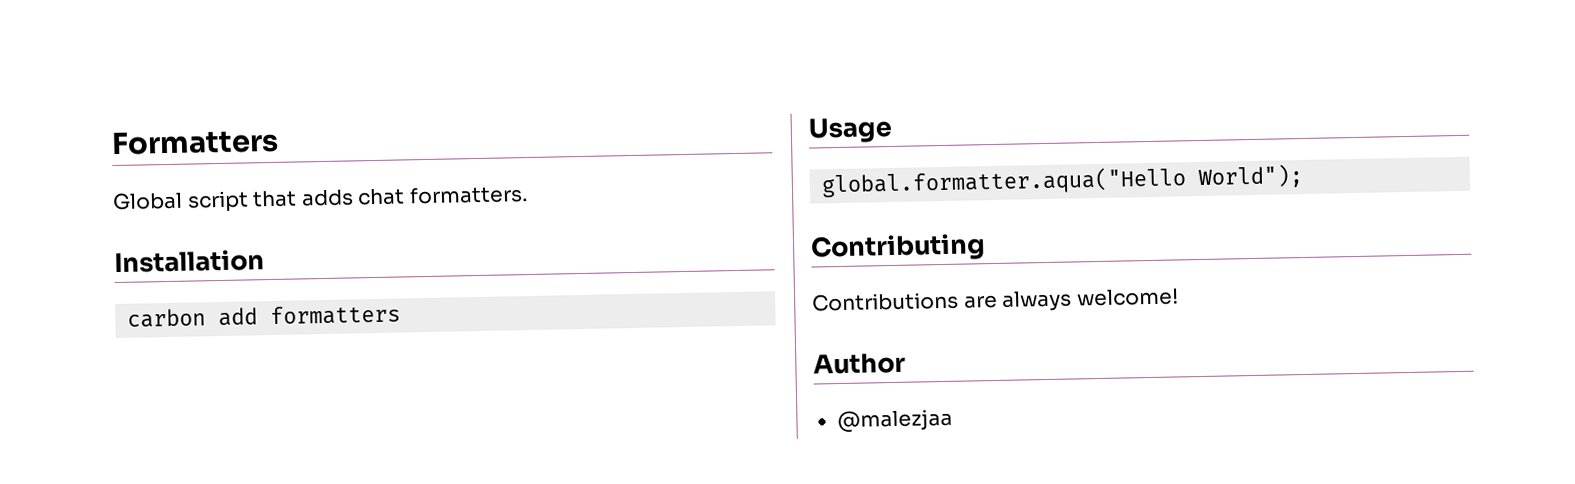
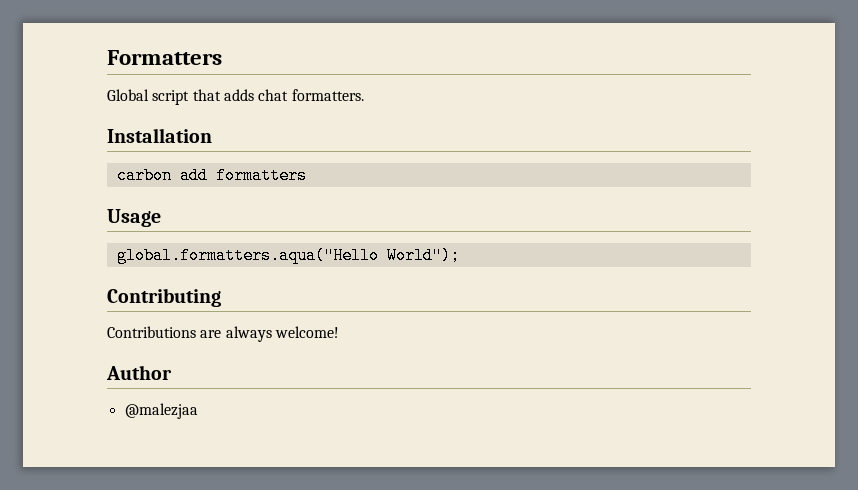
[821,166,1188,198] global.formatter.aqua("Hello -> [116,247,379,264] global.formatters.aqua("Hello

